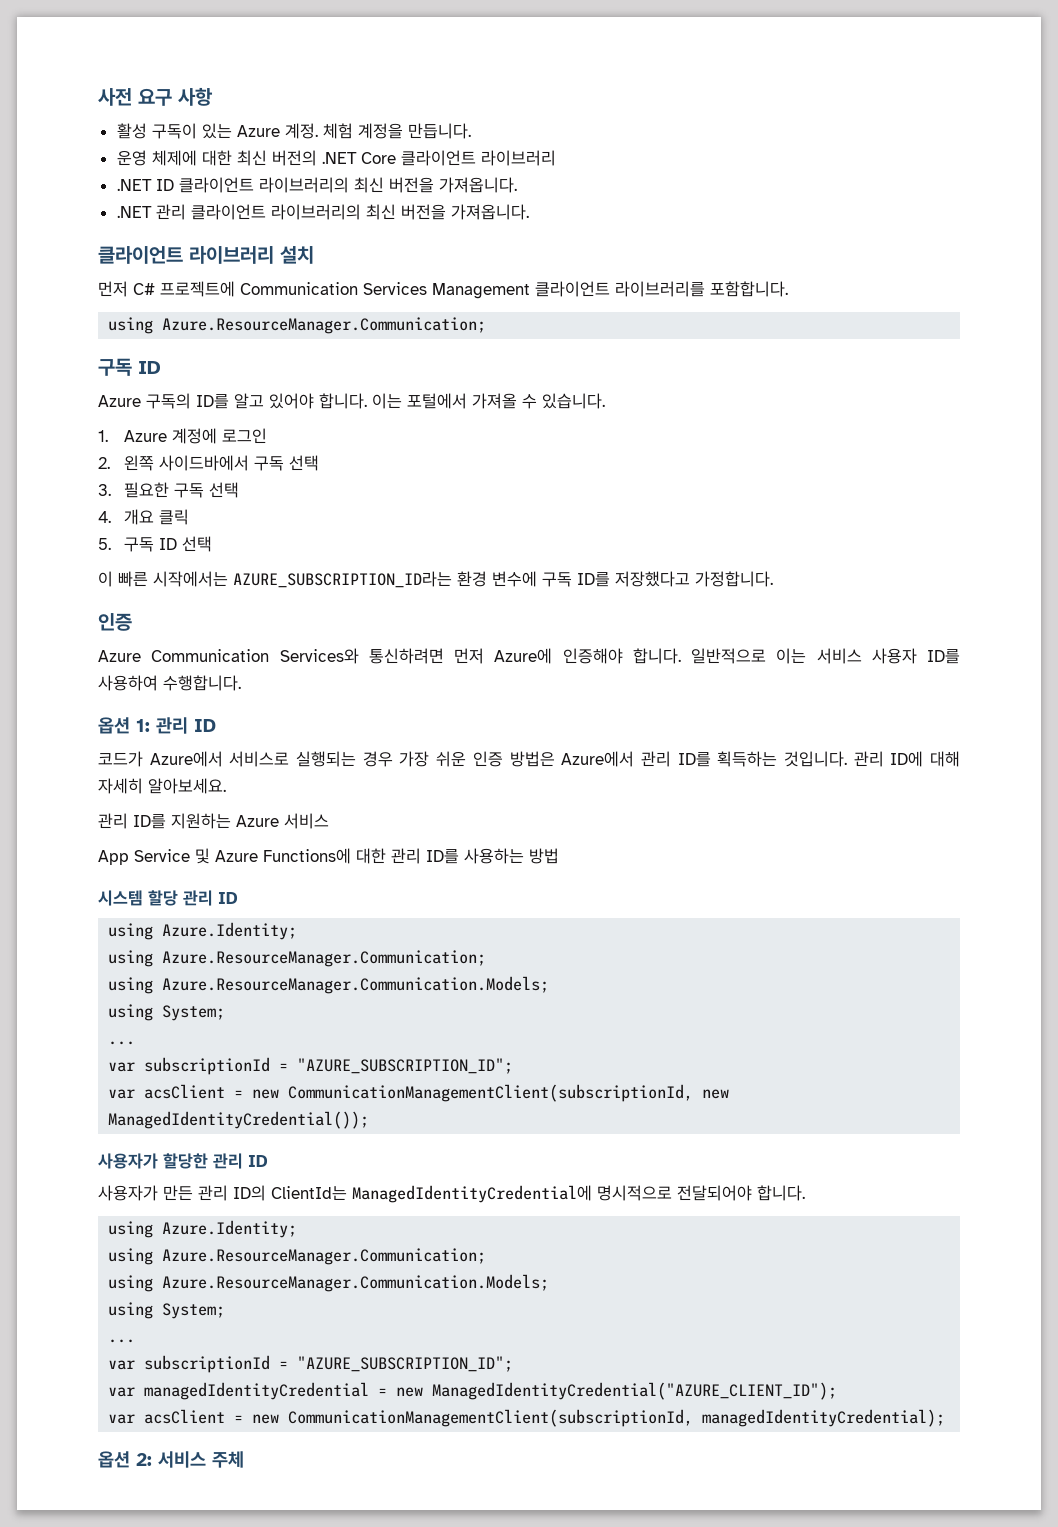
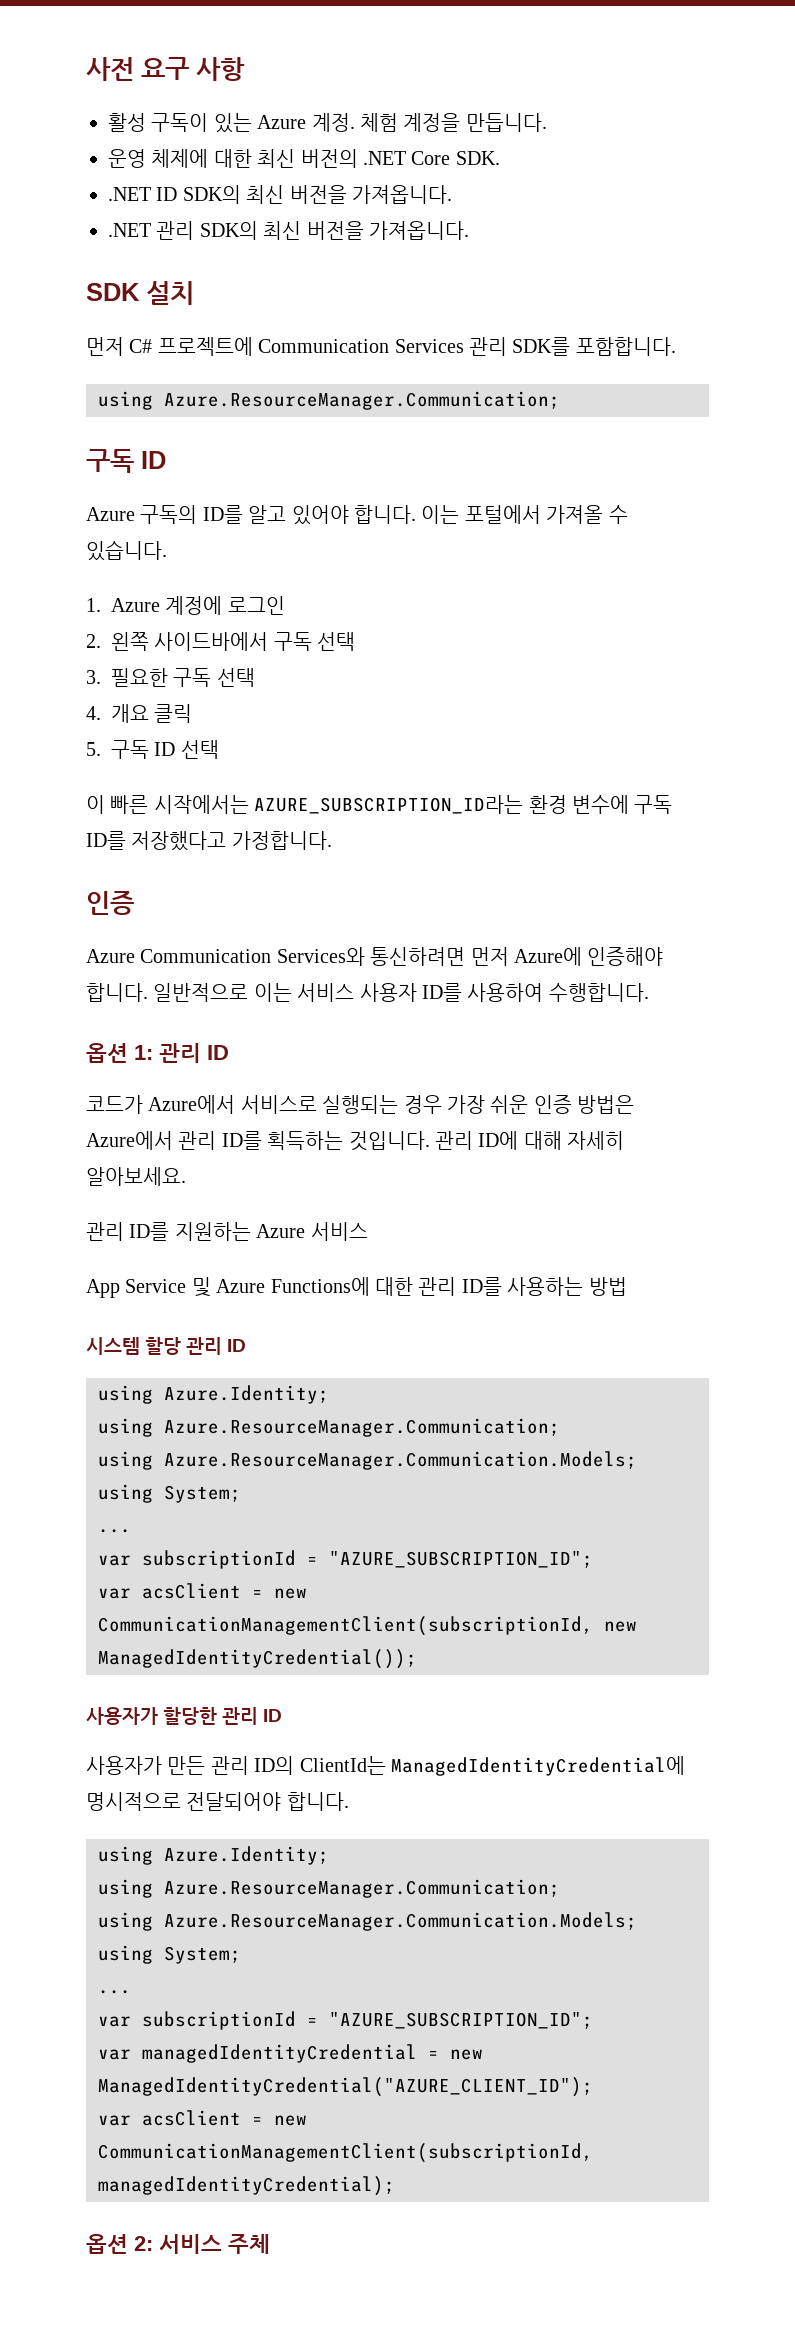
[400,150,556,166] 클라이언트 라이브러리 -> [455,151,500,165] SDK.
[178,177,349,193] 클라이언트 라이브러리의 -> [182,185,241,204] SDK의
[190,204,529,220] [98,246,274,264] 클라이언트 라이브러리의 최신 버전을 가져옵니다. // 클라이언트 라이브러리 -> [199,221,469,240] [86,283,140,301] SDK의 최신 버전을 가져옵니다. // SDK
[432,281,705,299] Management 클라이언트 라이브러리를 -> [469,337,571,356] 관리 SDK를

